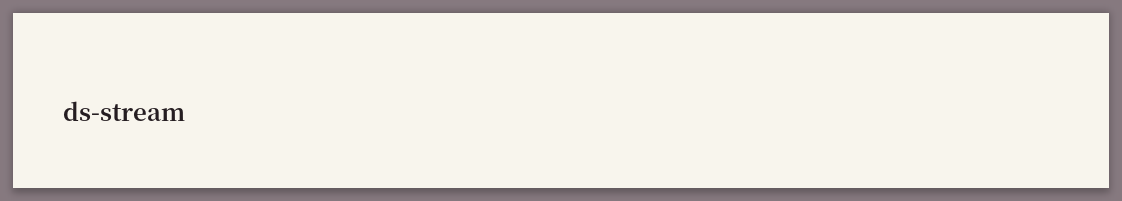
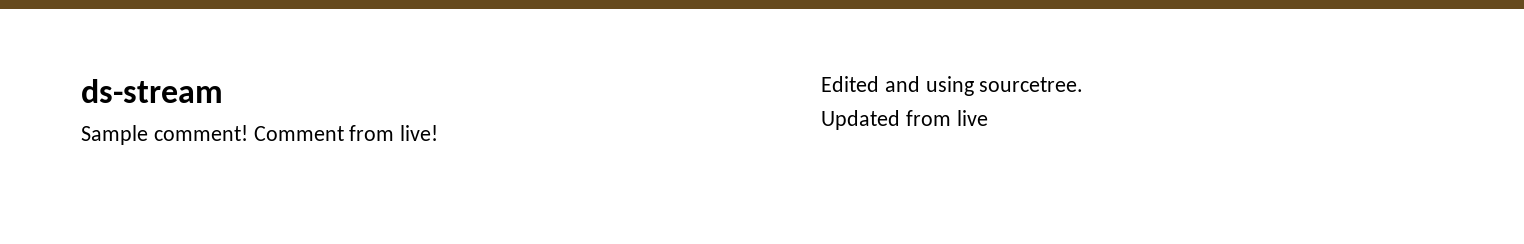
(185, 111) none -> [81,125,439,145] [821,76,1084,96] [821,110,988,130] // Sample comment! Comment from live! // Edited and using sourcetree. // Updated from live

